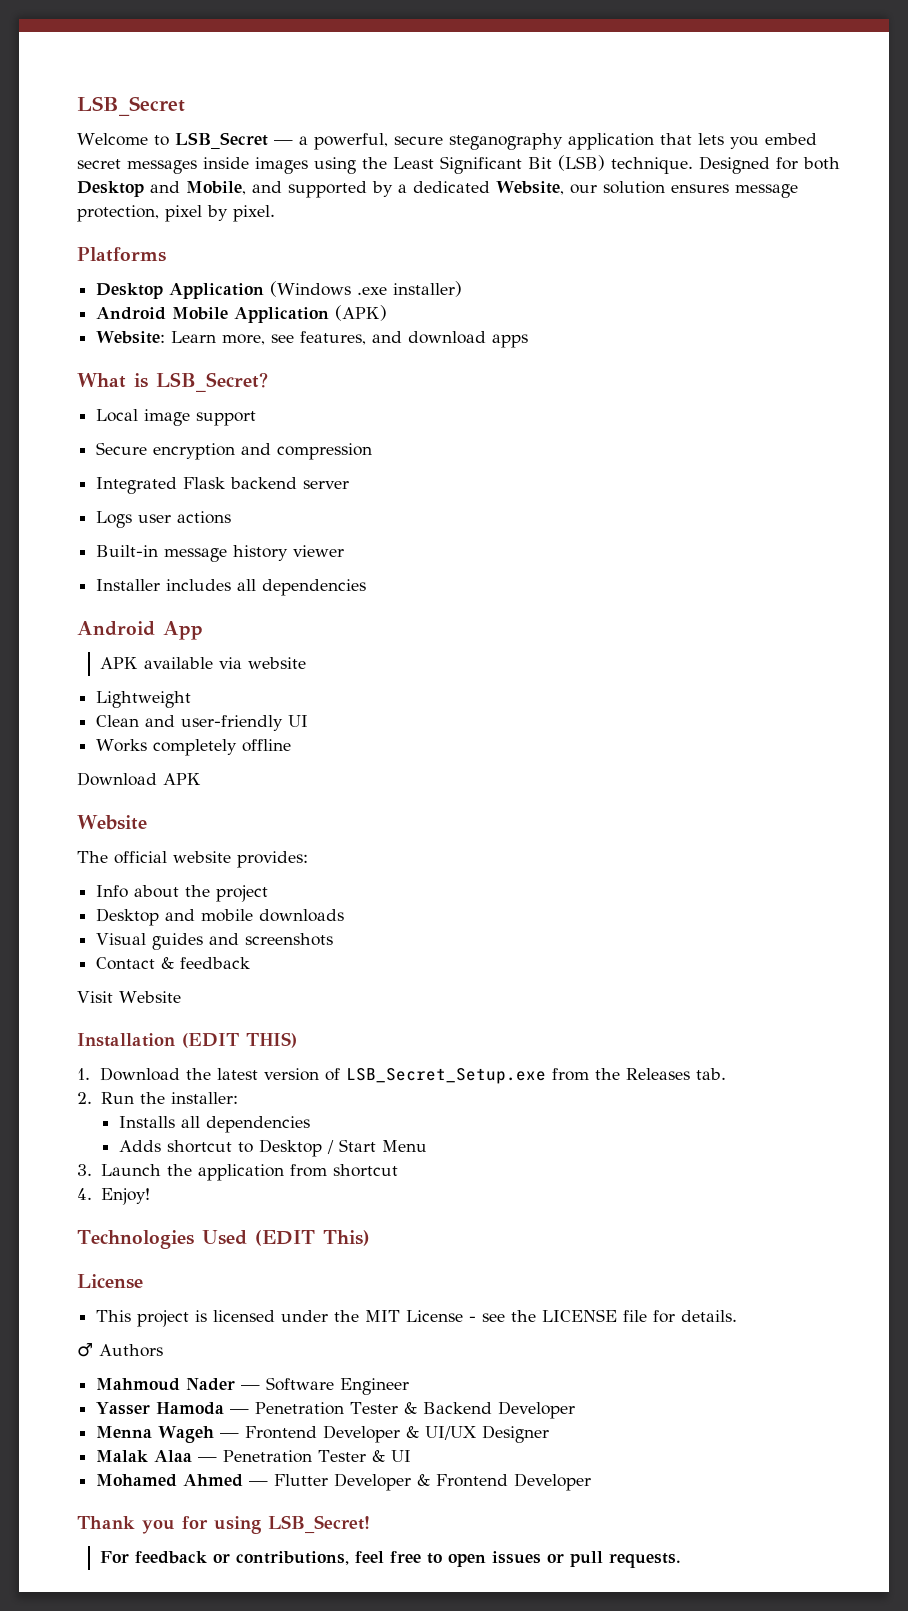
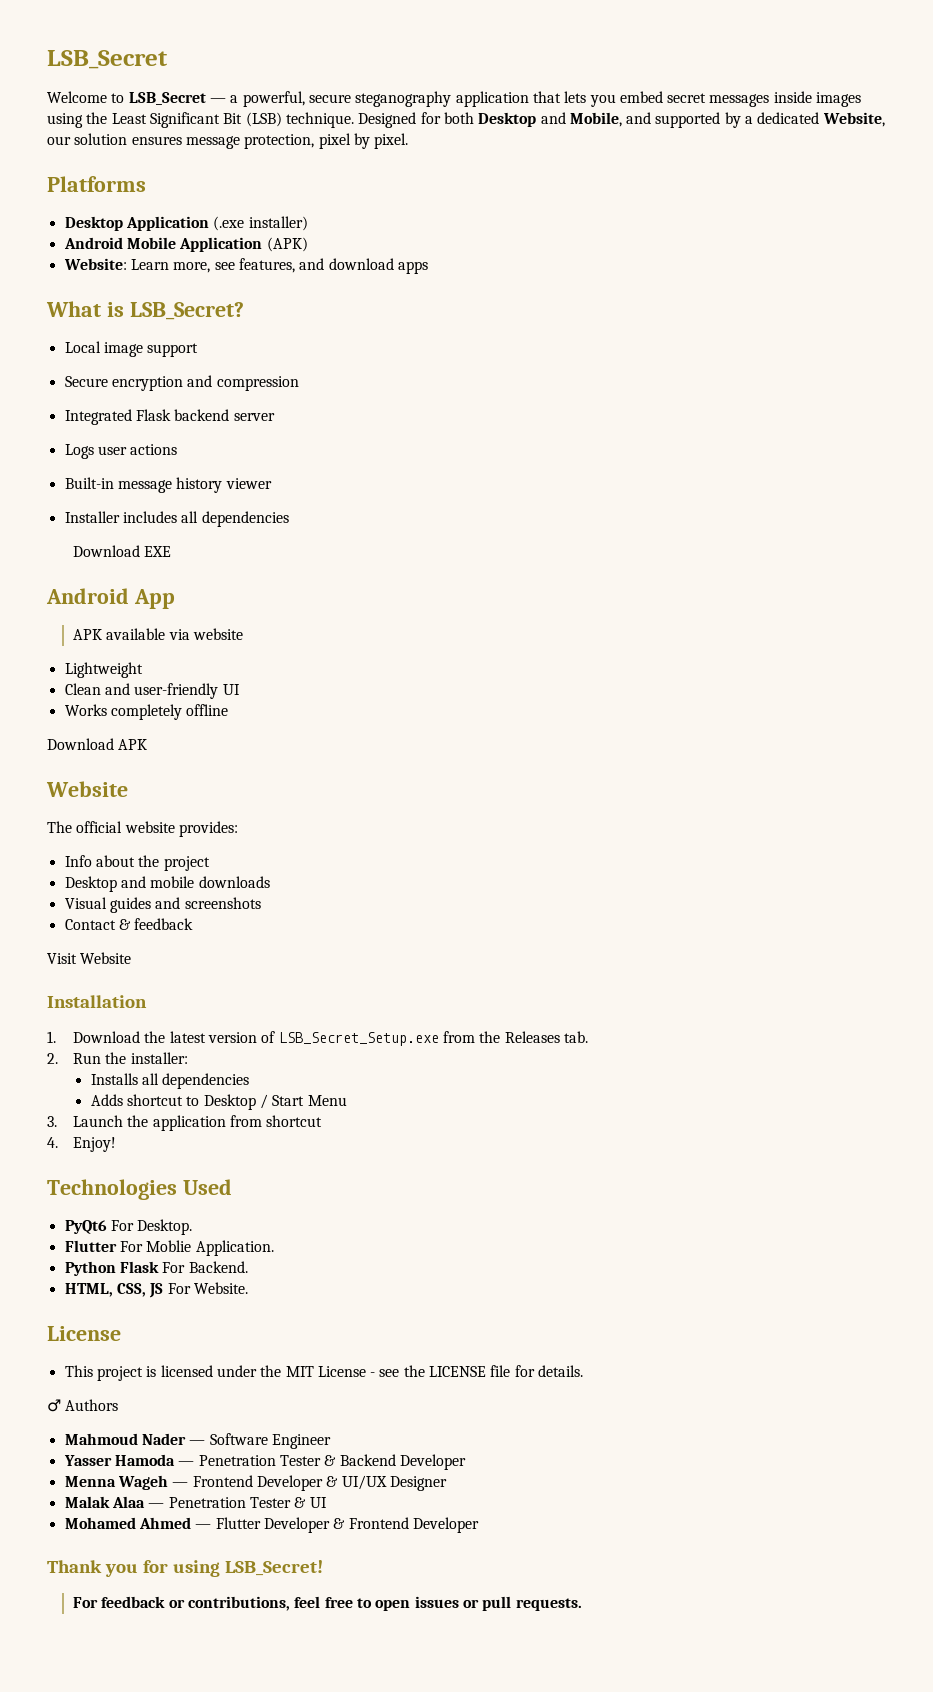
[270,281,388,297] (Windows .exe -> [213,216,245,231] (.exe
(367, 587) none -> [73,545,172,557] // Download EXE
[182,1032,297,1048] (EDIT THIS) -> (147, 1001) none
[254,1230,370,1246] (EDIT This) -> [64,1219,193,1235] [64,1240,274,1256] [64,1261,248,1276] [64,1282,248,1298] // PyQt6 For Desktop. // Flutter For Moblie Application. // Python Flask For Backend. // HTML, CSS, JS For Website.

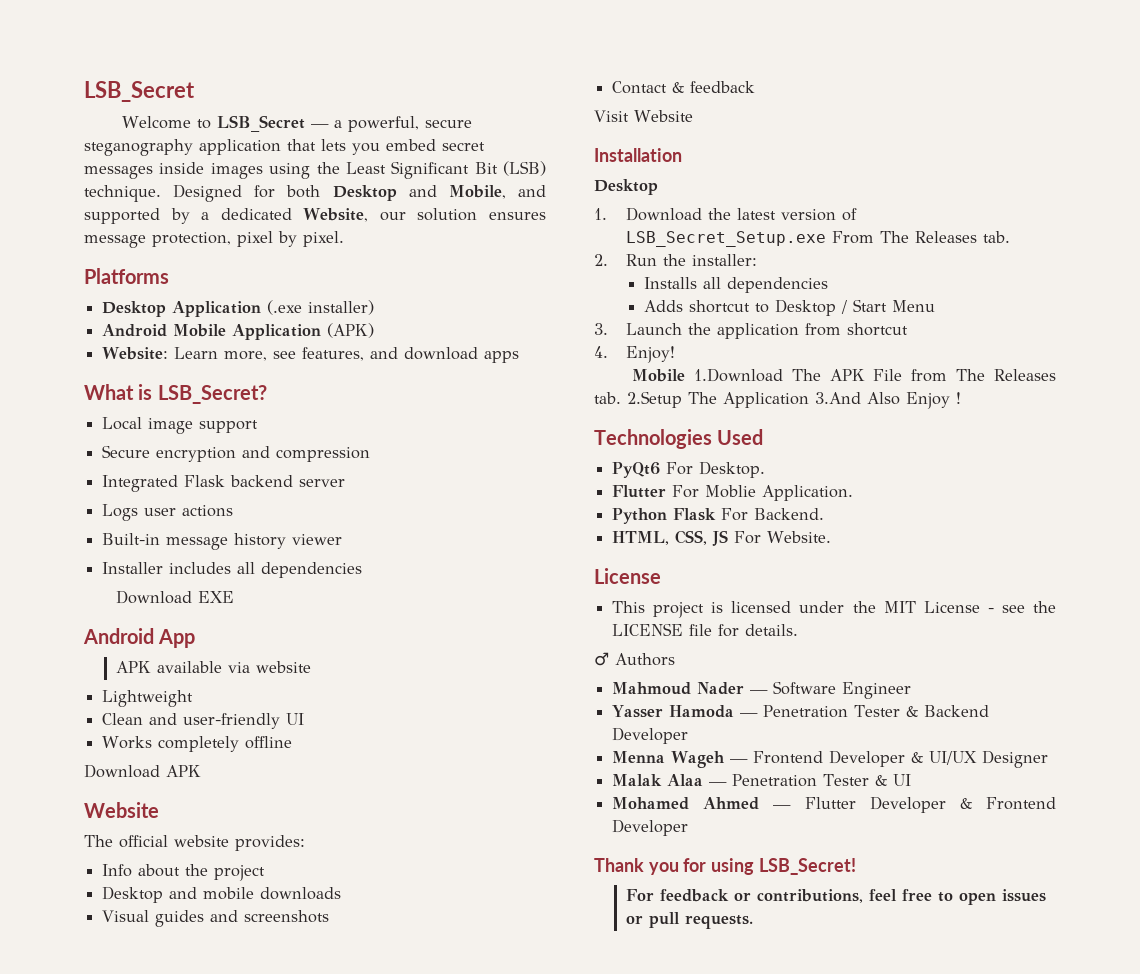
(147, 1001) none -> [594,179,658,195] // Desktop
[443,1031,501,1043] from the -> [831,231,909,244] From The
(117, 1144) none -> [631,368,1056,382] [594,391,961,409] // Mobile 1.Download The APK File from The Releases tab. 2.Setup The Application 3.And Also Enjoy !

